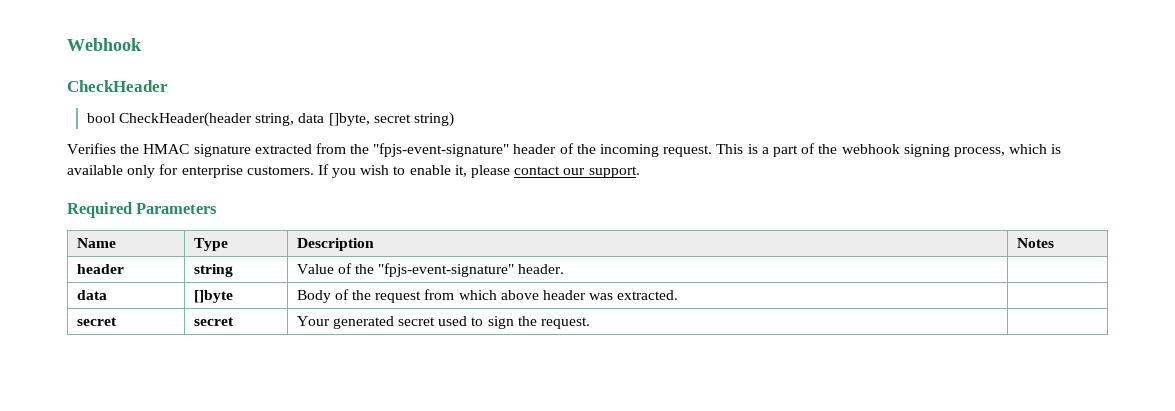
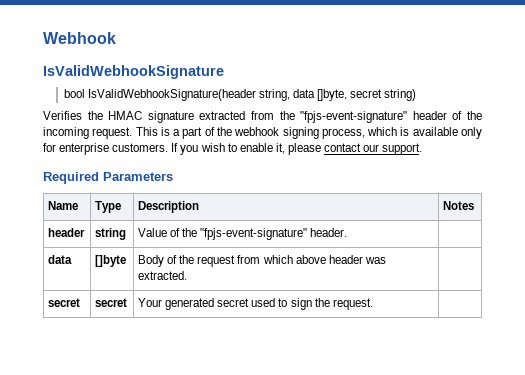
[67,80,168,92] CheckHeader -> [43,65,224,79] IsValidWebhookSignature
[119,112,253,127] CheckHeader(header -> [87,89,256,101] IsValidWebhookSignature(header

